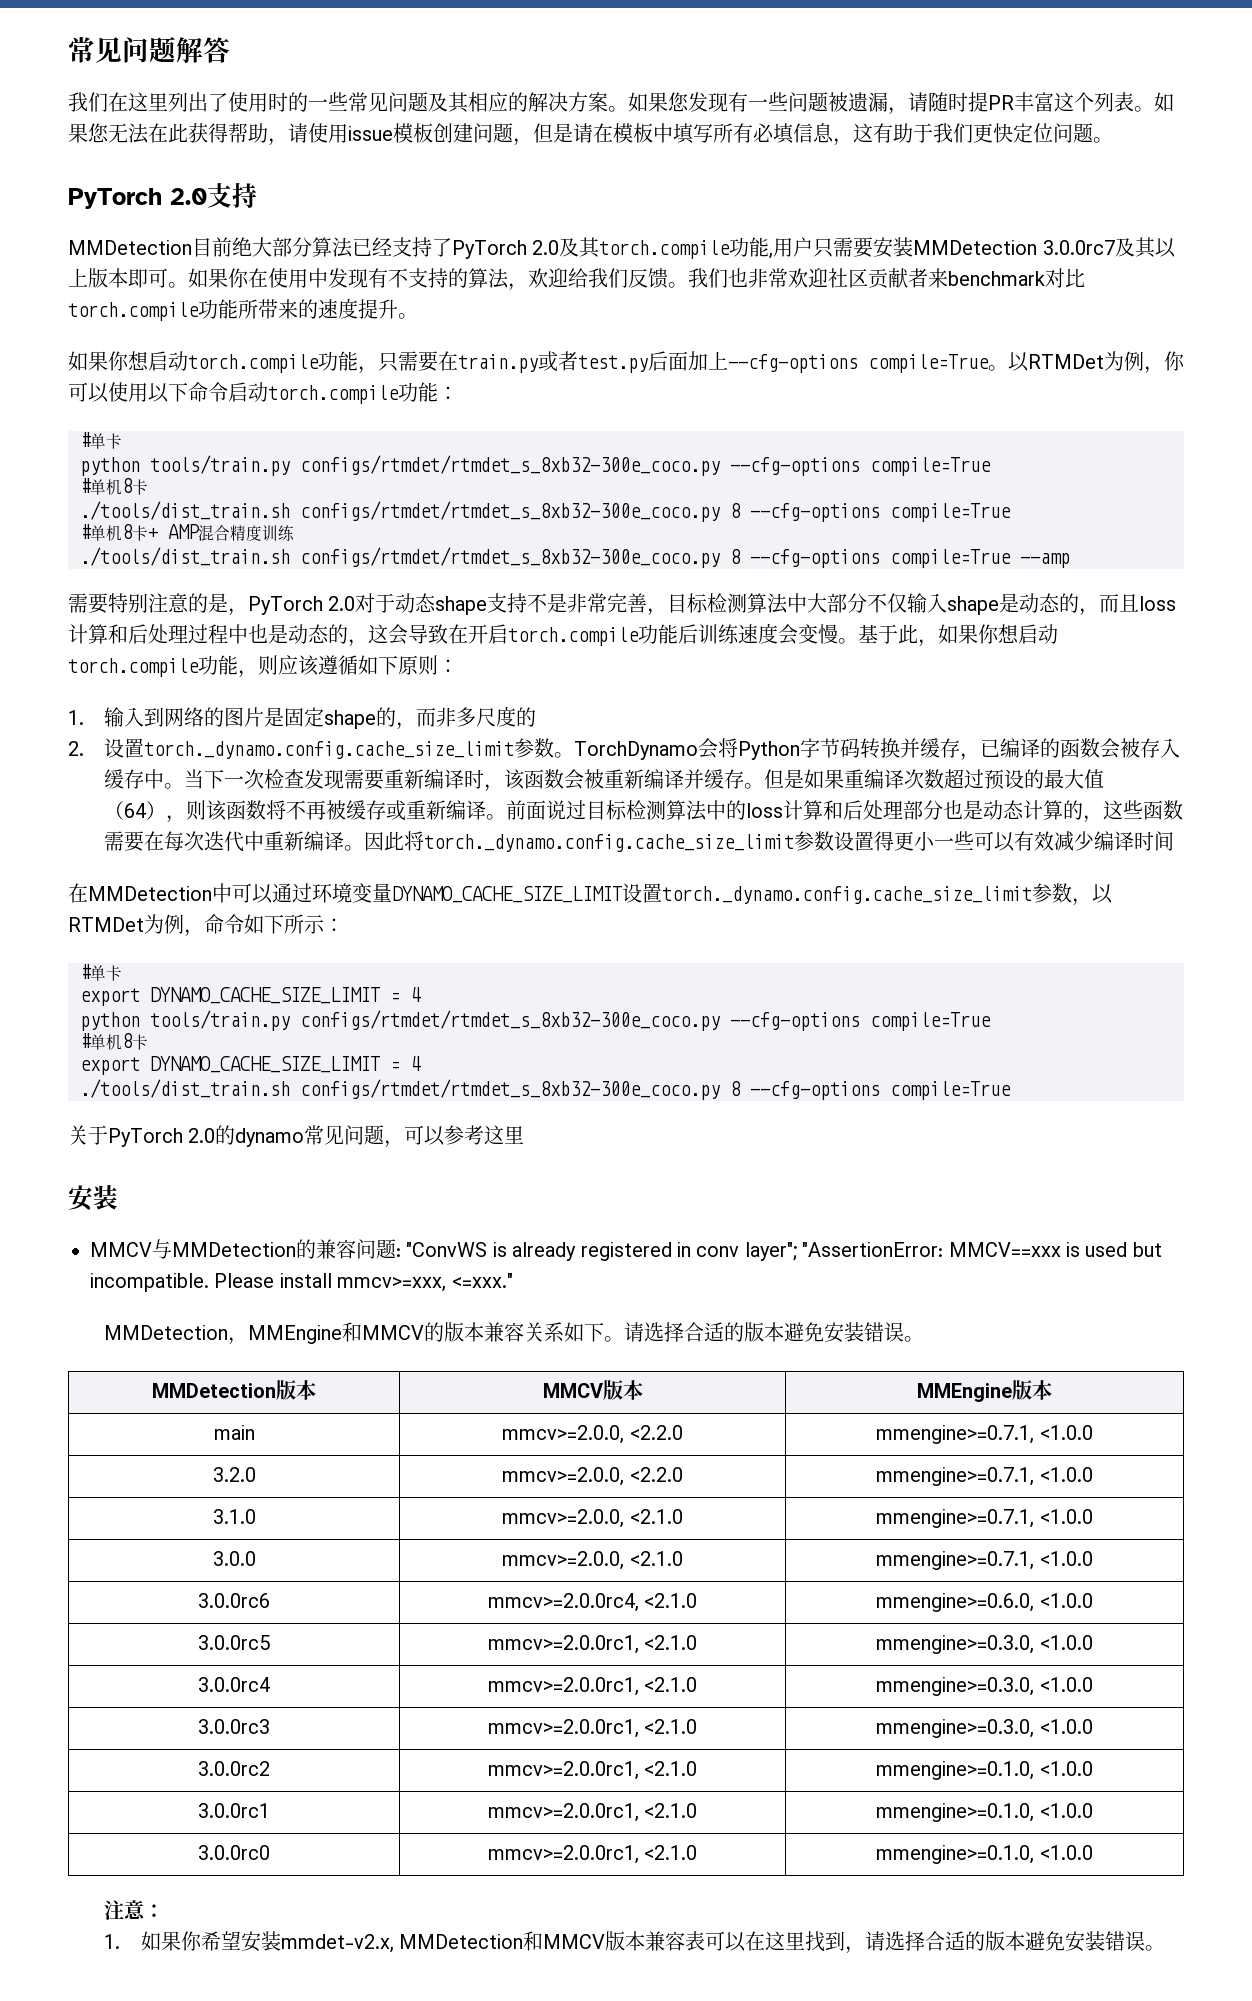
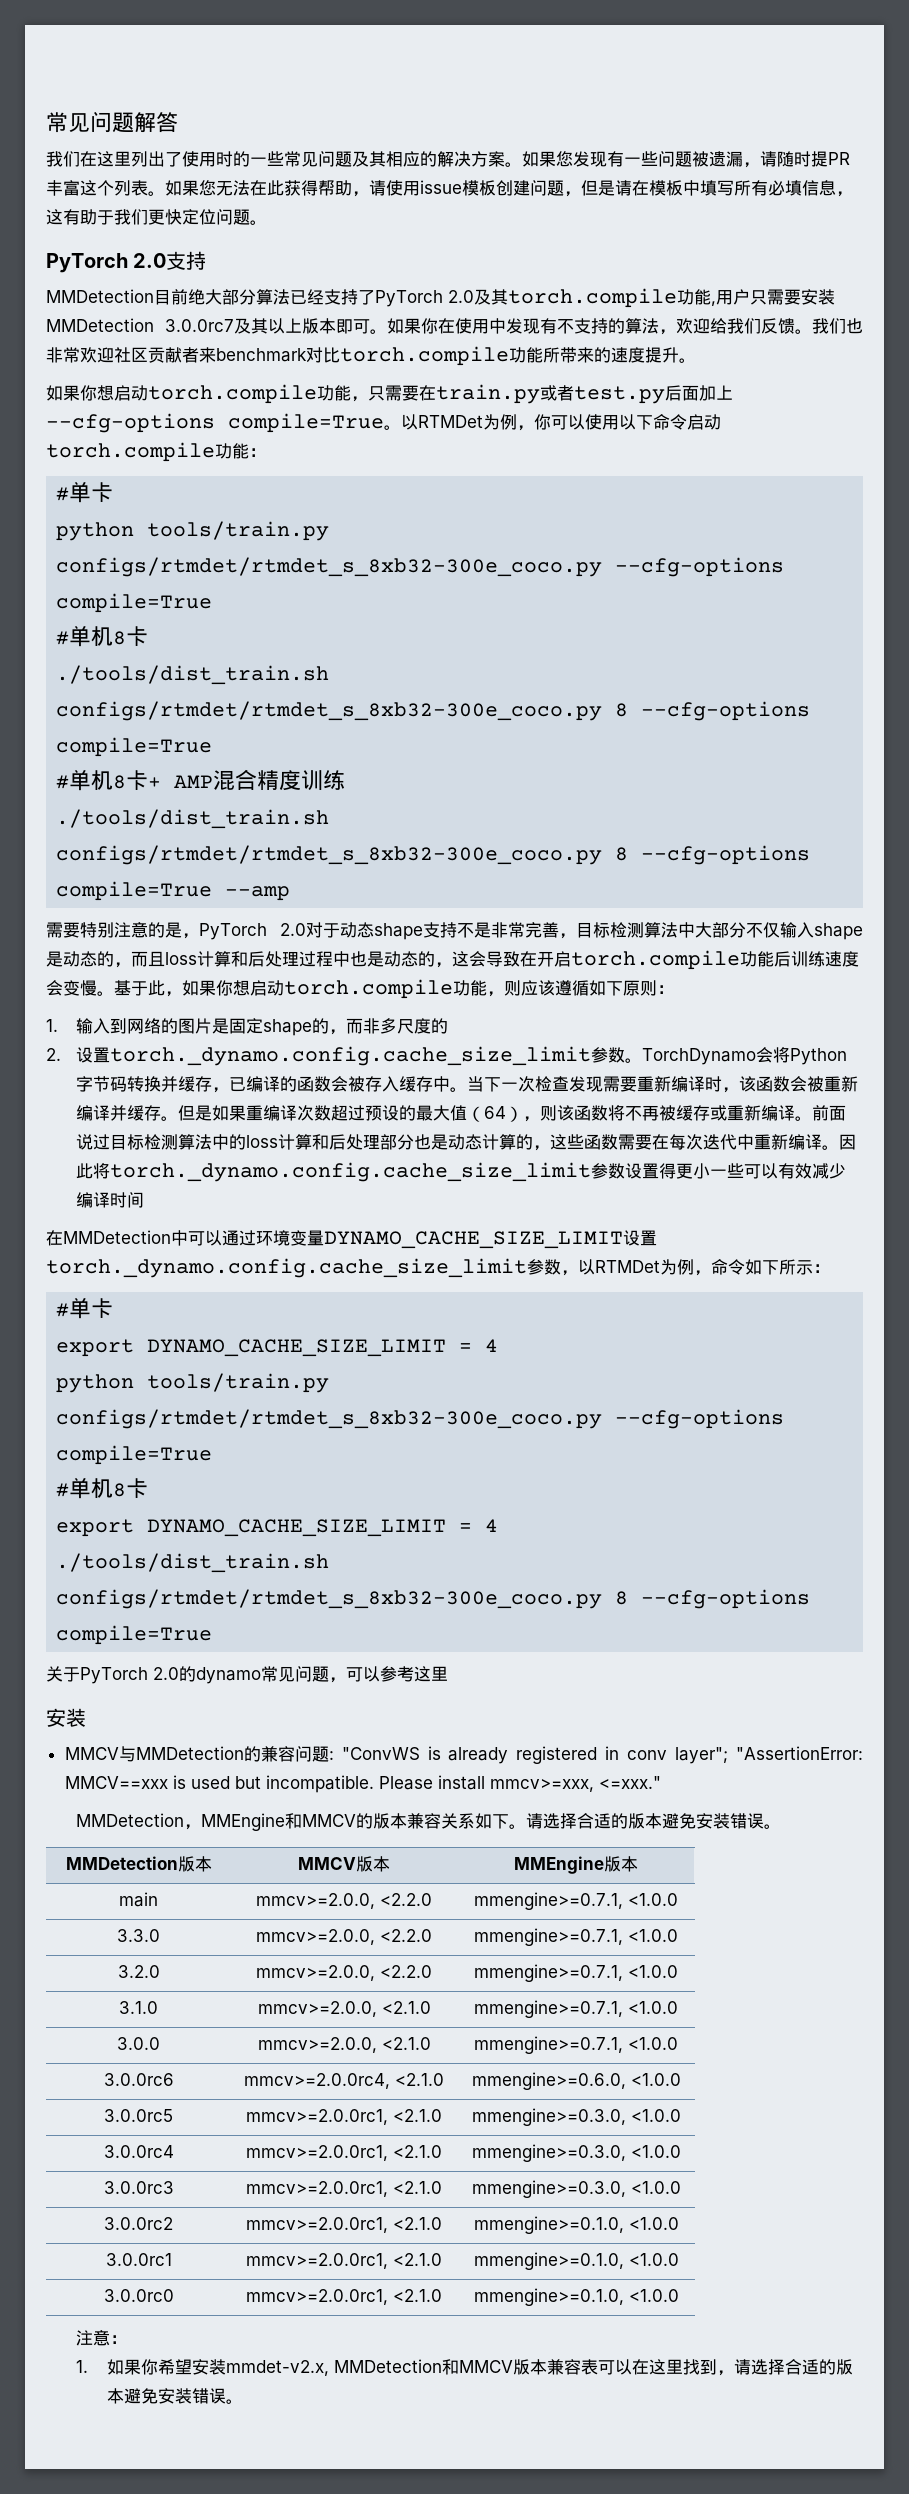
(1093, 1432) none -> [117,1929,160,1942] [256,1929,432,1945] [474,1928,678,1946] // 3.3.0 | mmcv>=2.0.0, <2.2.0 | mmengine>=0.7.1, <1.0.0

